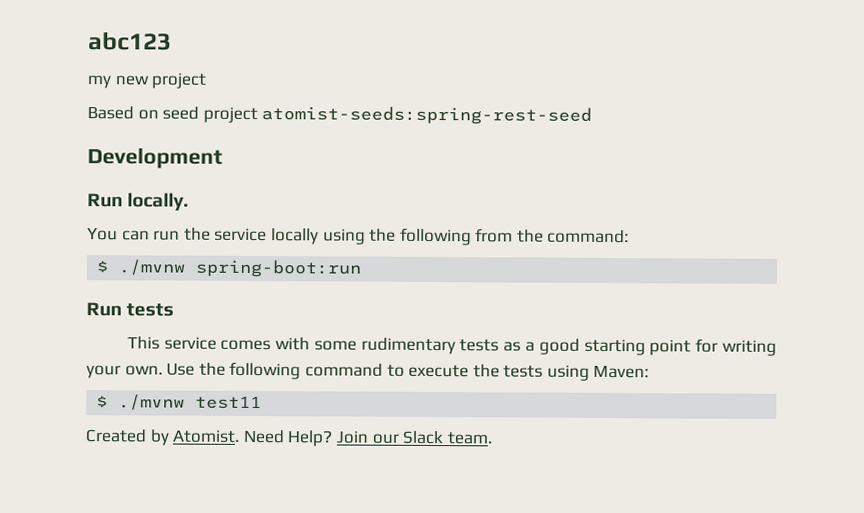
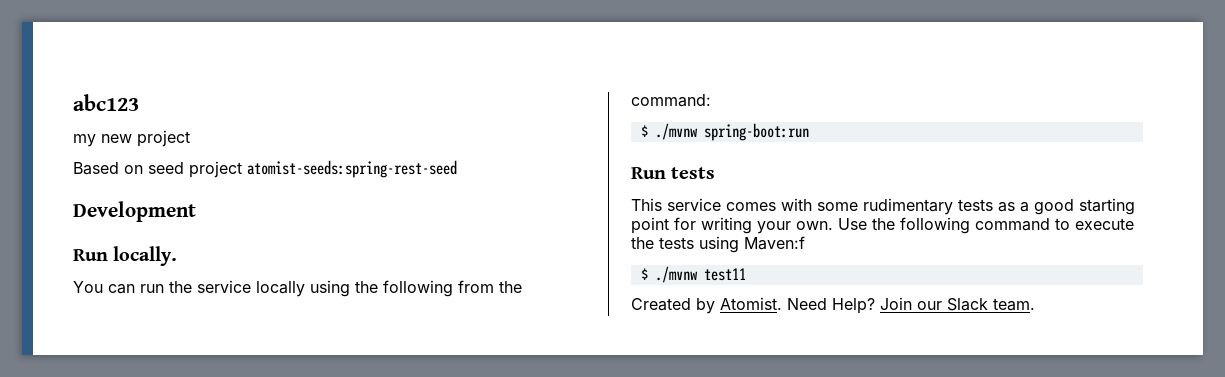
[593,364,650,379] Maven: -> [744,236,805,250] Maven:f

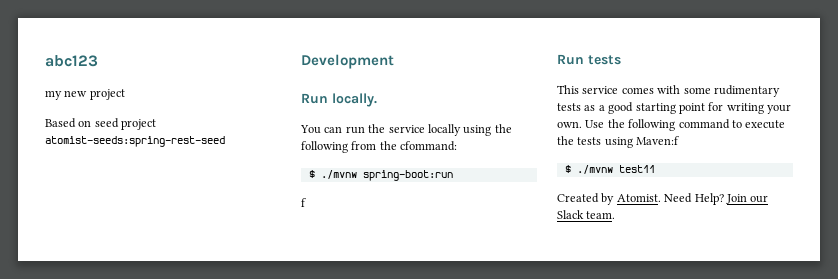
[631,94,711,107] command: -> [400,141,458,151] cfommand:
(809, 132) none -> [301,198,306,207] // f

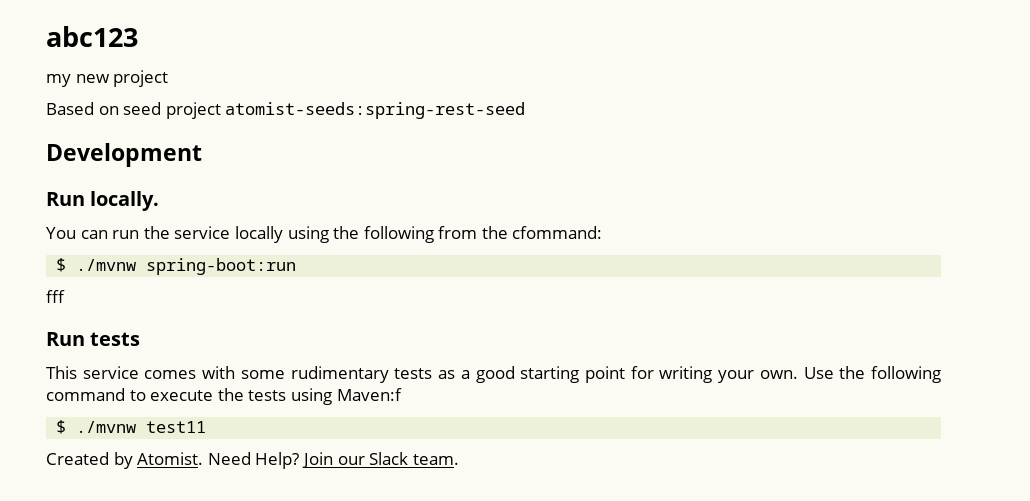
[301,198,306,207] f -> [46,290,65,303] fff

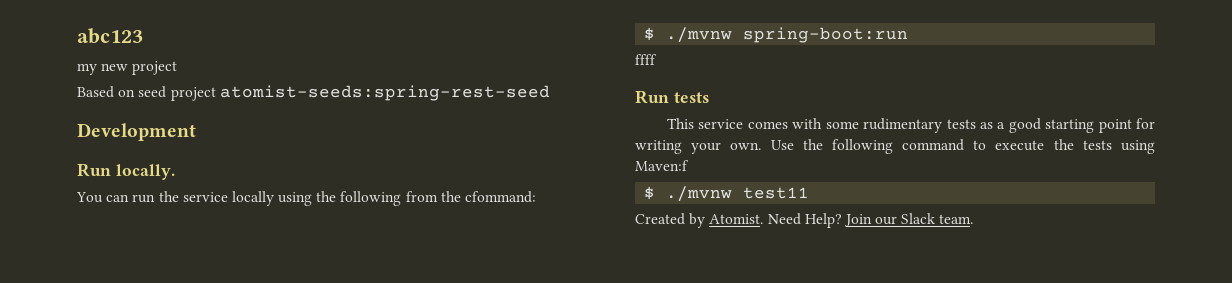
[46,290,65,303] fff -> [635,54,657,65] ffff

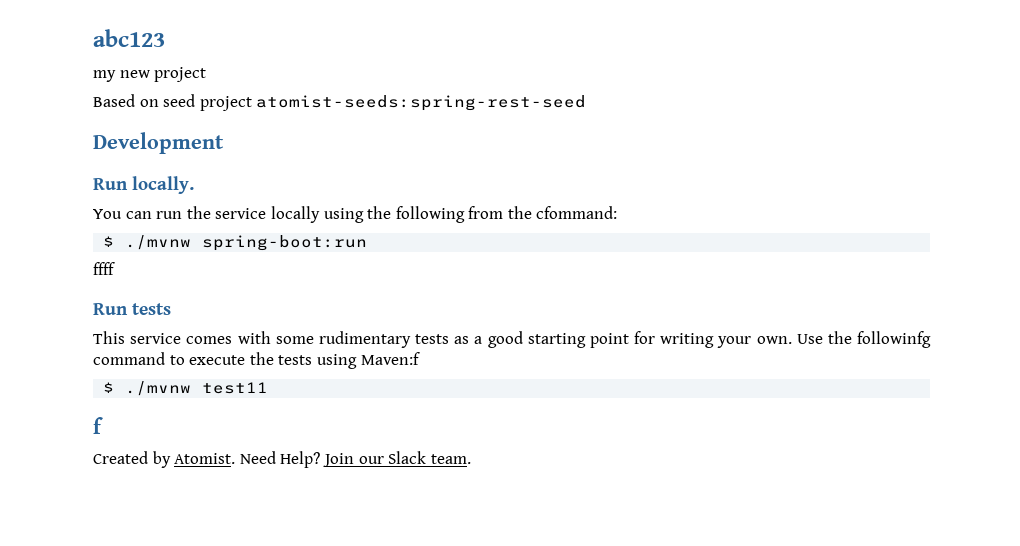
[831,139,893,154] following -> [856,331,931,348] followinfg
(810, 193) none -> [93,417,103,434] // f

